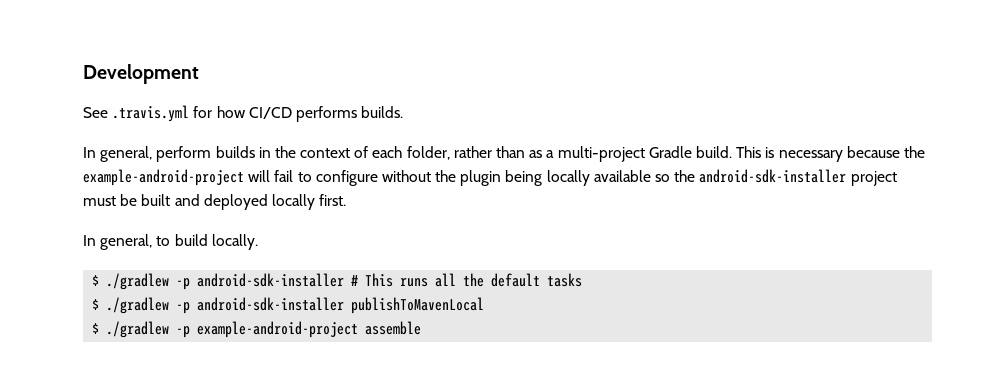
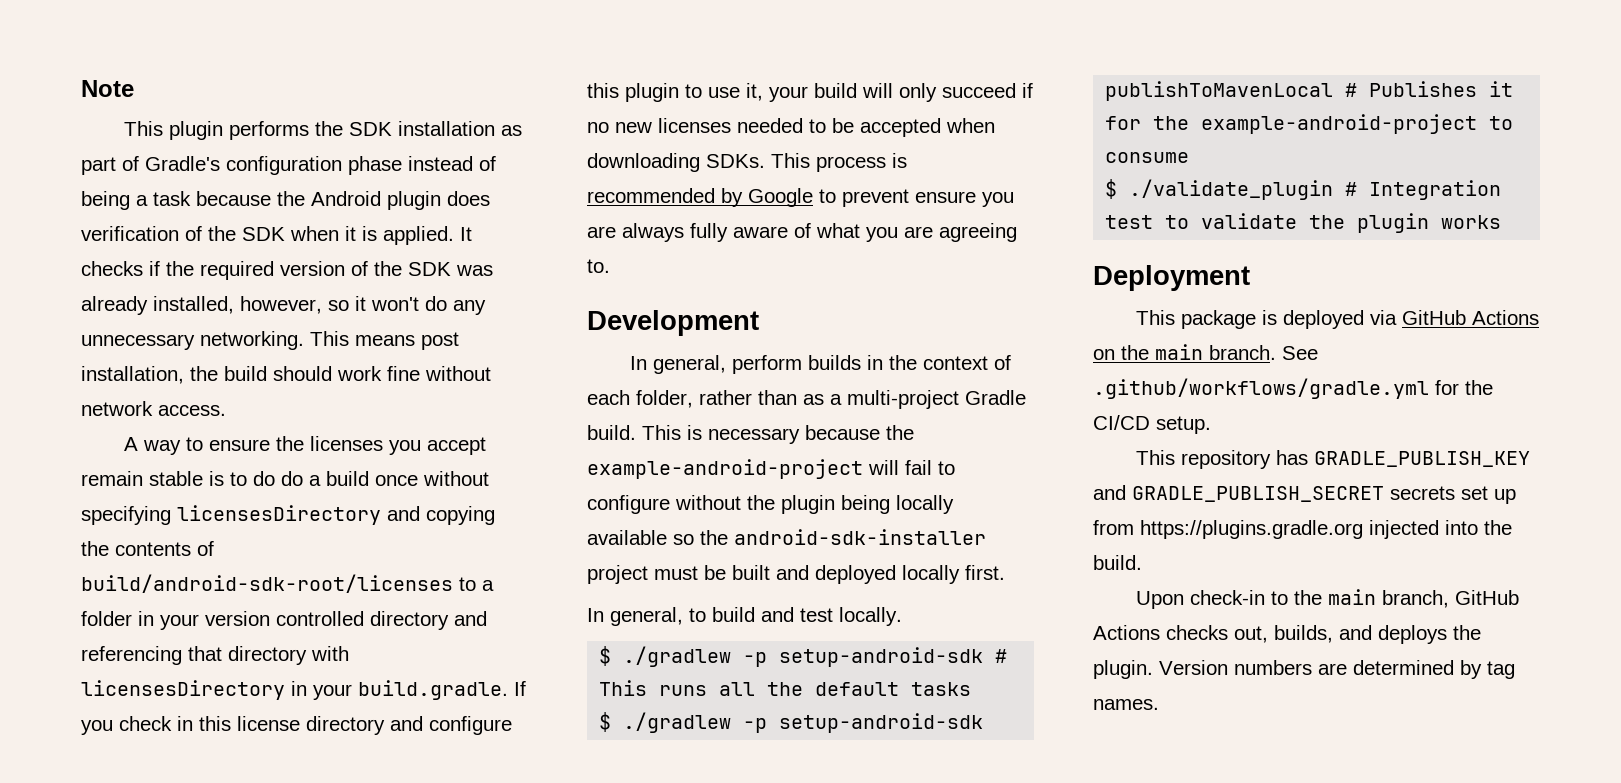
[83,64,199,84] [83,105,404,122] Development // See .travis.yml for how CI/CD performs builds. -> [81,80,134,97] [124,121,523,140] [81,156,496,175] [81,191,490,210] [81,226,472,245] [81,261,493,280] [81,296,486,315] [81,331,459,350] [81,366,491,384] [81,401,226,416] [124,436,487,455] [81,471,489,486] [81,505,495,525] [81,541,214,556] [81,574,494,593] [81,611,487,630] [81,646,349,665] [81,680,526,700] [81,716,512,735] [587,83,1033,102] [587,118,995,137] [587,153,907,172] [587,188,1014,207] [587,223,1017,242] [587,259,610,273] [587,310,759,336] Note // This plugin performs the SDK installation as part of Gradle's configuration phase instead of being a task because the Android plugin does verification of the SDK when it is applied. It checks if the required version of the SDK was already installed, however, so it won't do any unnecessary networking. This means post installation, the build should work fine without network access. // A way to ensure the licenses you accept remain stable is to do do a build once without specifying licensesDirectory and copying the contents of build/android-sdk-root/licenses to a folder in your version controlled directory and referencing that directory with licensesDirectory in your build.gradle. If you check in this license directory and configure this plugin to use it, your build will only succeed if no new licenses needed to be accepted when downloading SDKs. This process is recommended by Google to prevent ensure you are always fully aware of what you are agreeing to. // Development
(208, 240) none -> [761,607,833,622] and test
[197,273,345,287] android-sdk-installer -> [779,647,984,667] setup-android-sdk
[197,297,345,311] android-sdk-installer -> [779,713,984,733] setup-android-sdk
[92,321,422,338] // $ ./gradlew -p example-android-project assemble -> [1345,81,1514,97] [1105,114,1514,134] [1105,152,1190,163] [1105,179,1502,200] [1105,213,1502,233] [1093,265,1250,291] [1136,310,1540,329] [1093,344,1318,360] [1093,378,1493,399] [1093,415,1211,434] [1136,450,1531,469] [1093,485,1516,504] [1093,520,1512,539] [1093,555,1142,570] [1136,589,1520,609] [1093,625,1481,644] [1093,660,1515,679] [1093,699,1159,710] # Publishes it for the example-android-project to consume // $ ./validate_plugin # Integration test to validate the plugin works // Deployment // This package is deployed via GitHub Actions on the main branch. See .github/workflows/gradle.yml for the CI/CD setup. // This repository has GRADLE_PUBLISH_KEY and GRADLE_PUBLISH_SECRET secrets set up from https://plugins.gradle.org injected into the build. // Upon check-in to the main branch, GitHub Actions checks out, builds, and deploys the plugin. Version numbers are determined by tag names.

